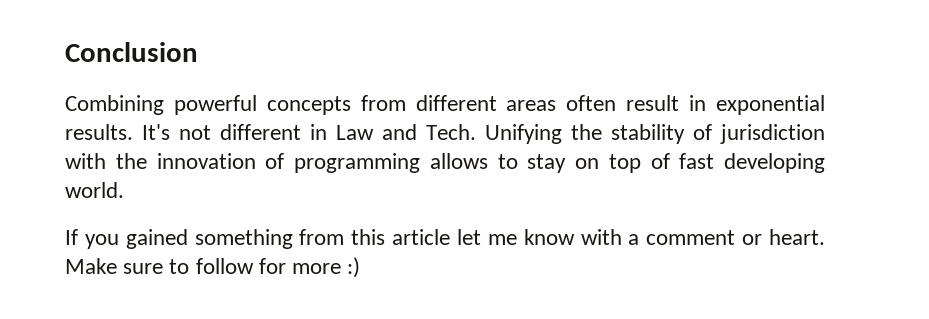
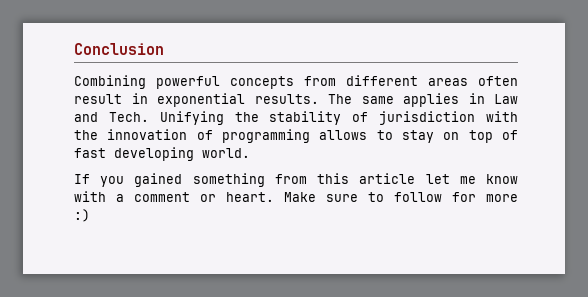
[142,124,301,140] It's not different -> [328,93,459,107] The same applies

